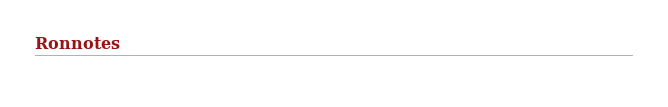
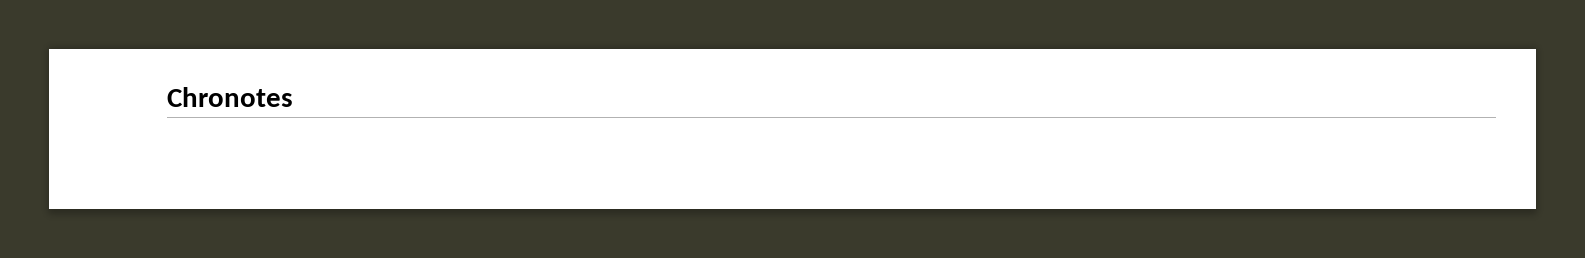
[35,37,120,49] Ronnotes -> [167,87,293,107] Chronotes

